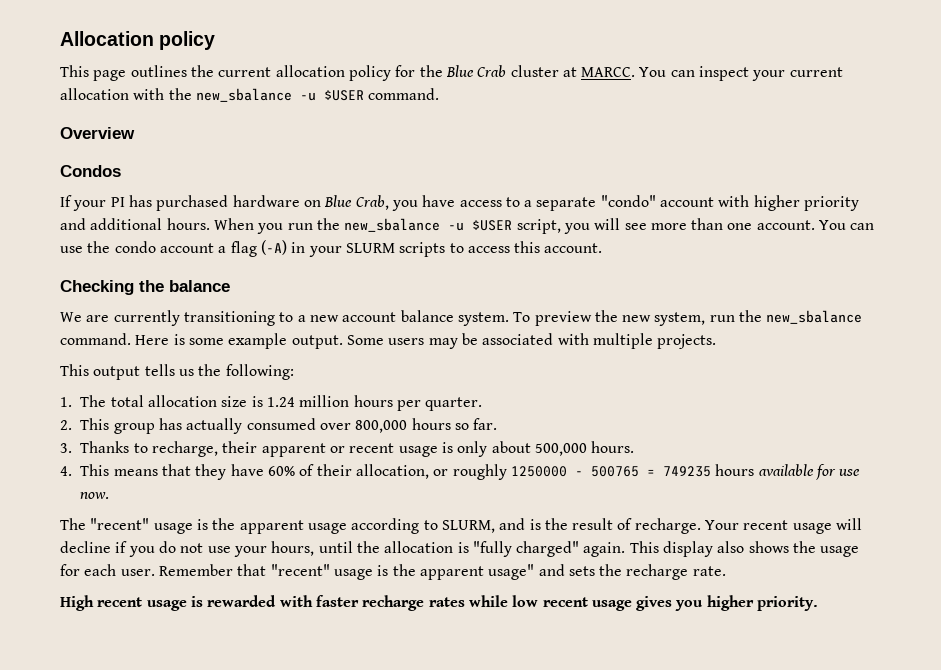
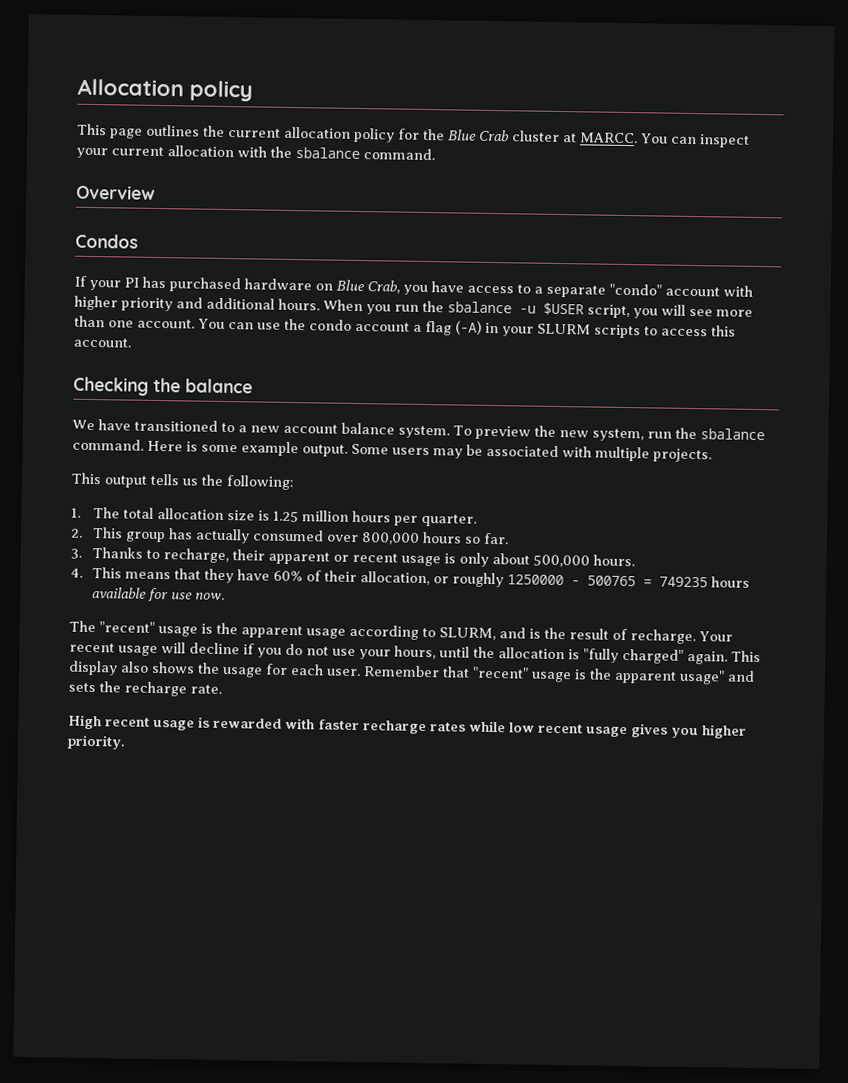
[195,88,364,102] new_sbalance -u $USER -> [295,147,360,159] sbalance
[344,218,441,232] new_sbalance -> [447,301,512,314] sbalance
[86,310,275,326] are currently transitioning -> [98,419,218,432] have transitioned
[766,310,863,324] new_sbalance -> [699,428,765,441] sbalance
[267,397,296,407] 1.24 -> [273,510,300,523] 1.25

